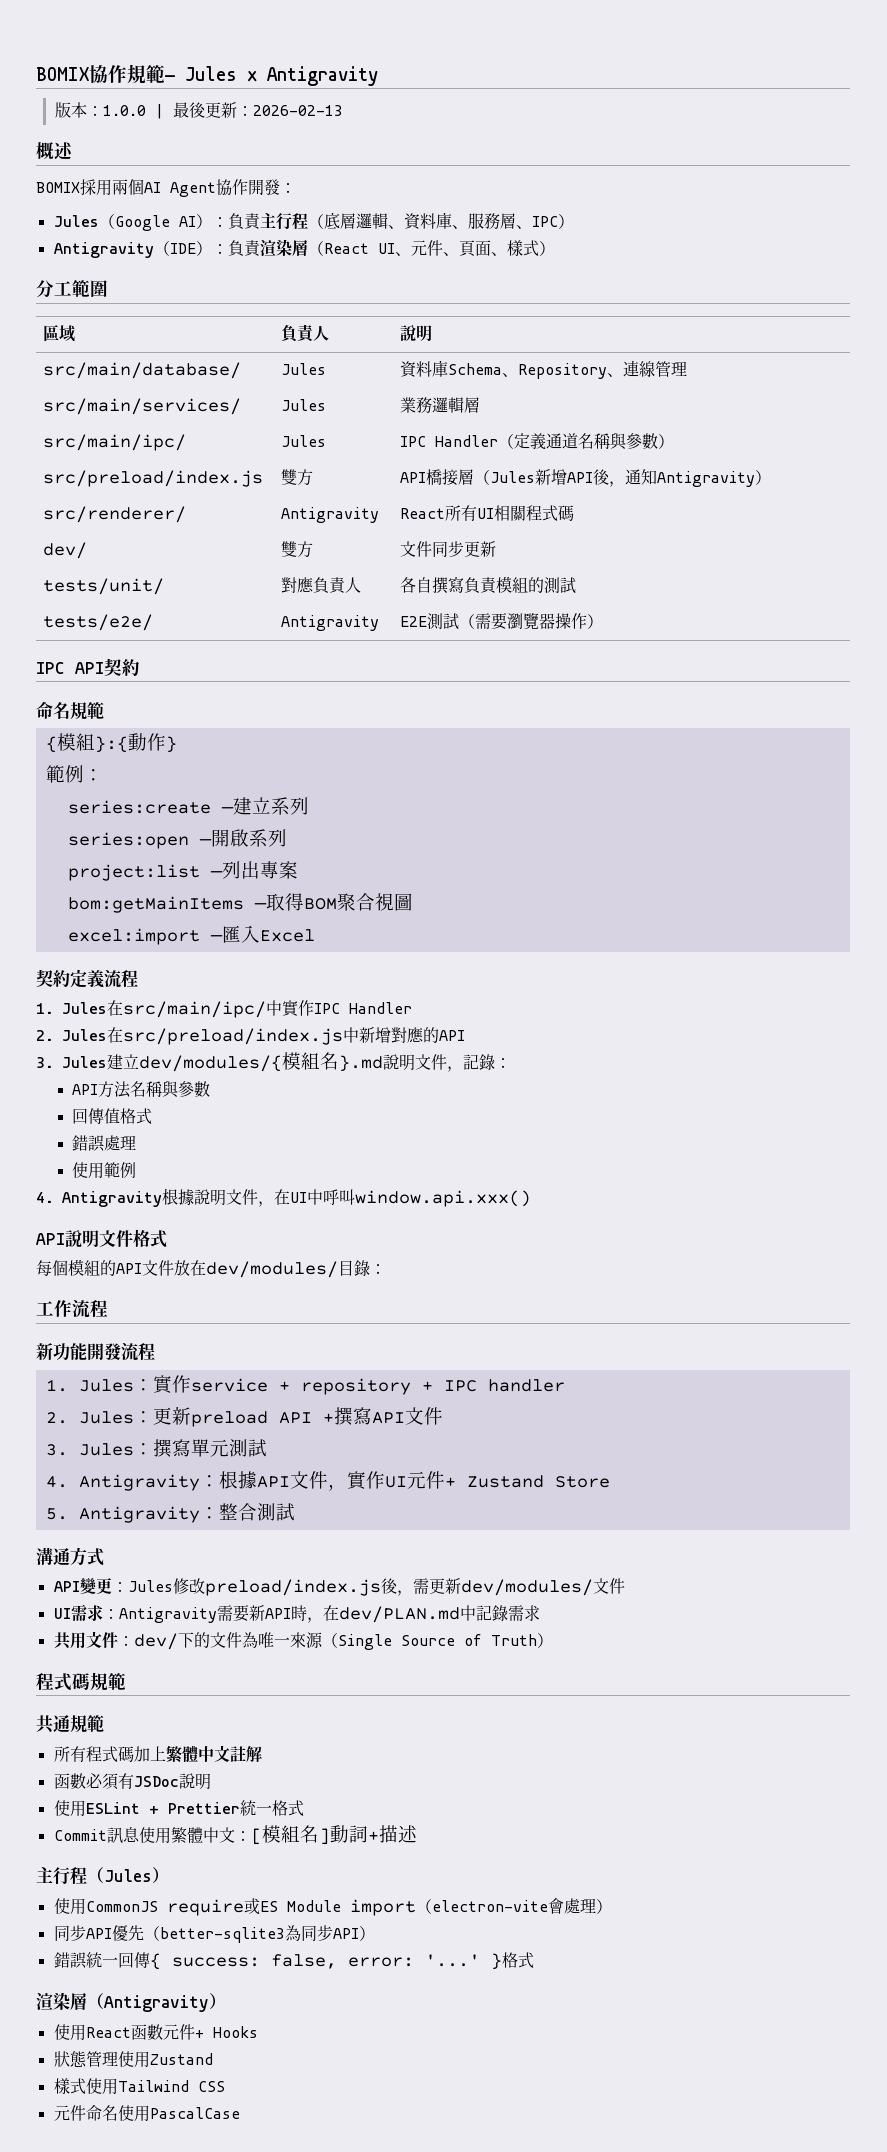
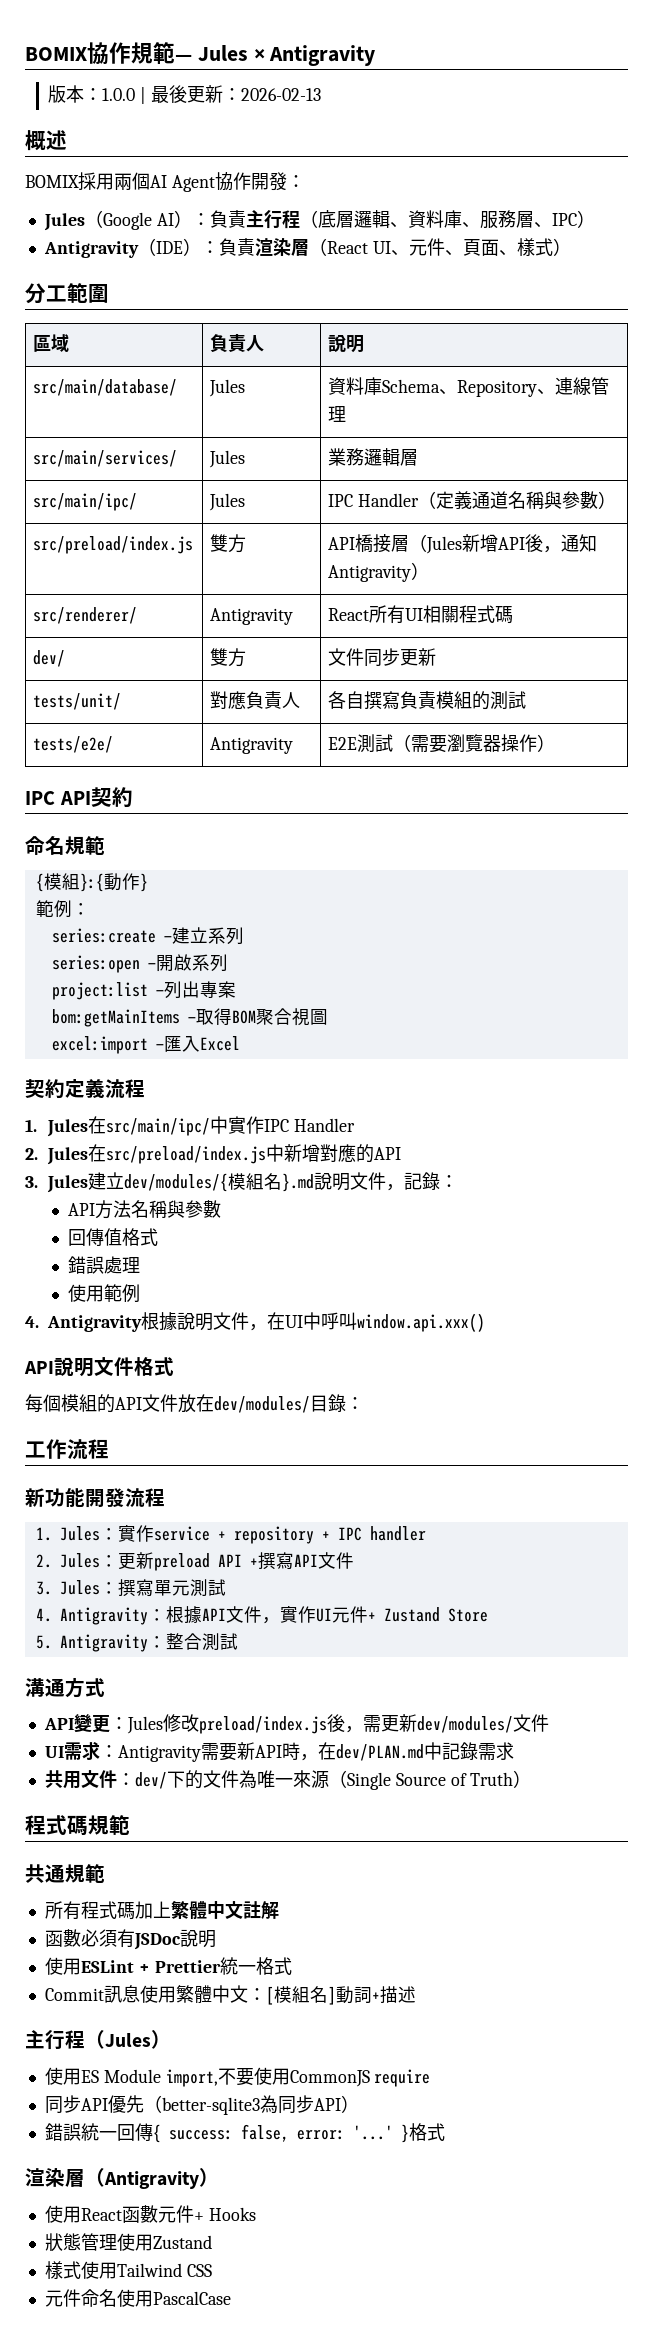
[85,1898,612,1916] CommonJS require或ES Module import（electron-vite會處理） -> [80,2067,431,2087] ES Module import,不要使用CommonJS require

